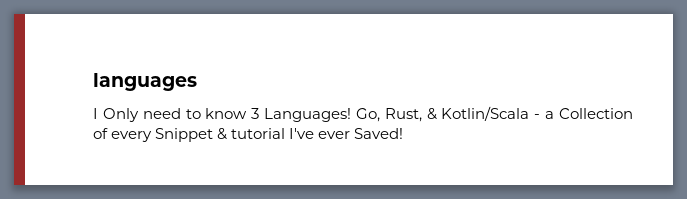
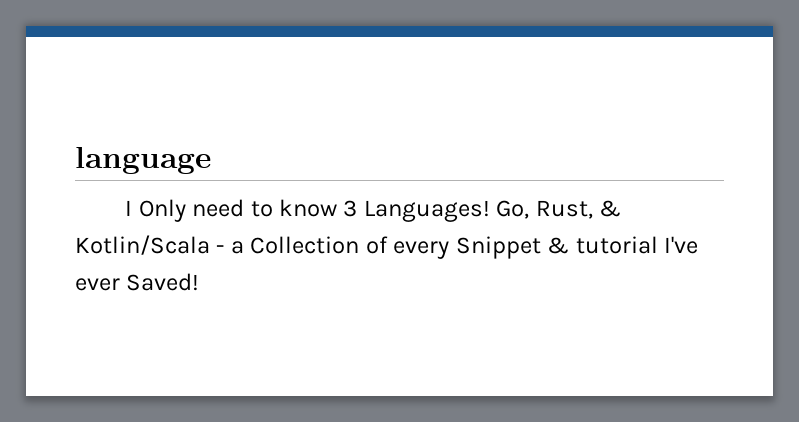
[93,73,197,91] languages -> [75,147,211,174] language

